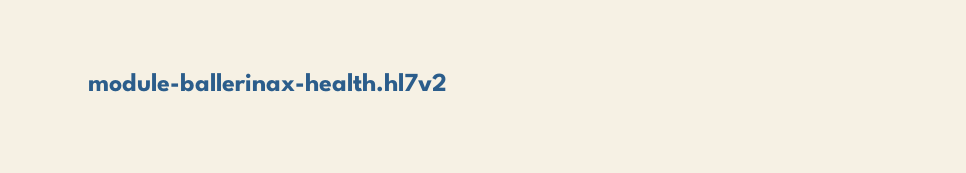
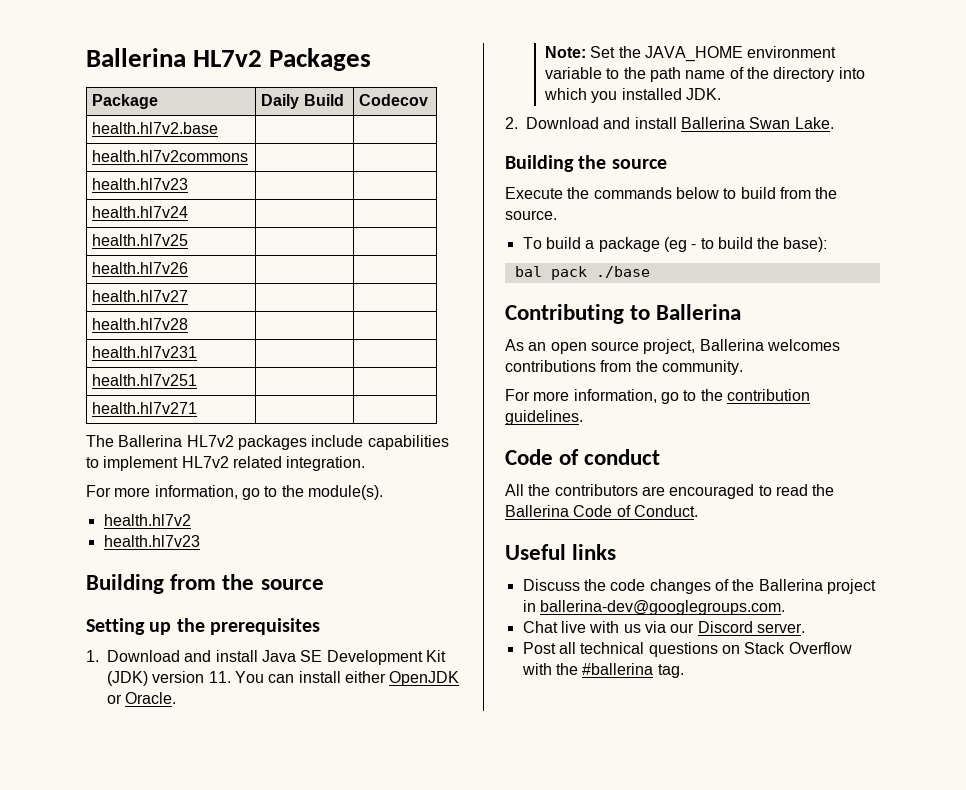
[88,73,447,92] module-ballerinax-health.hl7v2 -> [86,48,372,71] [92,94,159,109] [261,94,344,109] [359,94,429,106] [92,122,219,134] [92,150,249,162] [92,178,189,190] [92,206,189,218] [92,234,189,246] [92,262,189,274] [92,290,189,302] [92,318,189,330] [92,346,198,358] [92,374,198,386] [92,402,198,414] [86,435,449,450] [86,456,366,471] [86,485,383,500] [103,514,191,526] [103,535,200,547] [86,574,324,594] [86,618,320,635] [86,650,446,665] [107,671,460,686] [107,692,177,704] [545,46,837,62] [545,67,865,82] [544,88,722,103] [505,117,834,129] [505,155,667,172] [505,187,838,199] [505,210,557,220] [522,237,828,252] [514,266,650,280] [505,304,742,324] [505,339,840,354] [505,360,743,375] [505,389,810,404] [505,410,583,425] [505,449,661,465] [505,484,835,499] [505,505,698,517] [505,544,617,560] [522,579,876,594] [522,600,785,615] [522,621,805,633] [522,642,852,657] [521,663,684,678] Ballerina HL7v2 Packages // Package | Daily Build | Codecov // health.hl7v2.base | | // health.hl7v2commons | | // health.hl7v23 | | // health.hl7v24 | | // health.hl7v25 | | // health.hl7v26 | | // health.hl7v27 | | // health.hl7v28 | | // health.hl7v231 | | // health.hl7v251 | | // health.hl7v271 | | // The Ballerina HL7v2 packages include capabilities to implement HL7v2 related integration. // For more information, go to the module(s). // health.hl7v2 // health.hl7v23 // Building from the source // Setting up the prerequisites // 1. Download and install Java SE Development Kit (JDK) version 11. You can install either OpenJDK or Oracle. // Note: Set the JAVA_HOME environment variable to the path name of the directory into which you installed JDK. // 2. Download and install Ballerina Swan Lake. // Building the source // Execute the commands below to build from the source. // To build a package (eg - to build the base): // bal pack ./base // Contributing to Ballerina // As an open source project, Ballerina welcomes contributions from the community. // For more information, go to the contribution guidelines. // Code of conduct // All the contributors are encouraged to read the Ballerina Code of Conduct. // Useful links // Discuss the code changes of the Ballerina project in ballerina-dev@googlegroups.com. // Chat live with us via our Discord server. // Post all technical questions on Stack Overflow with the #ballerina tag.

